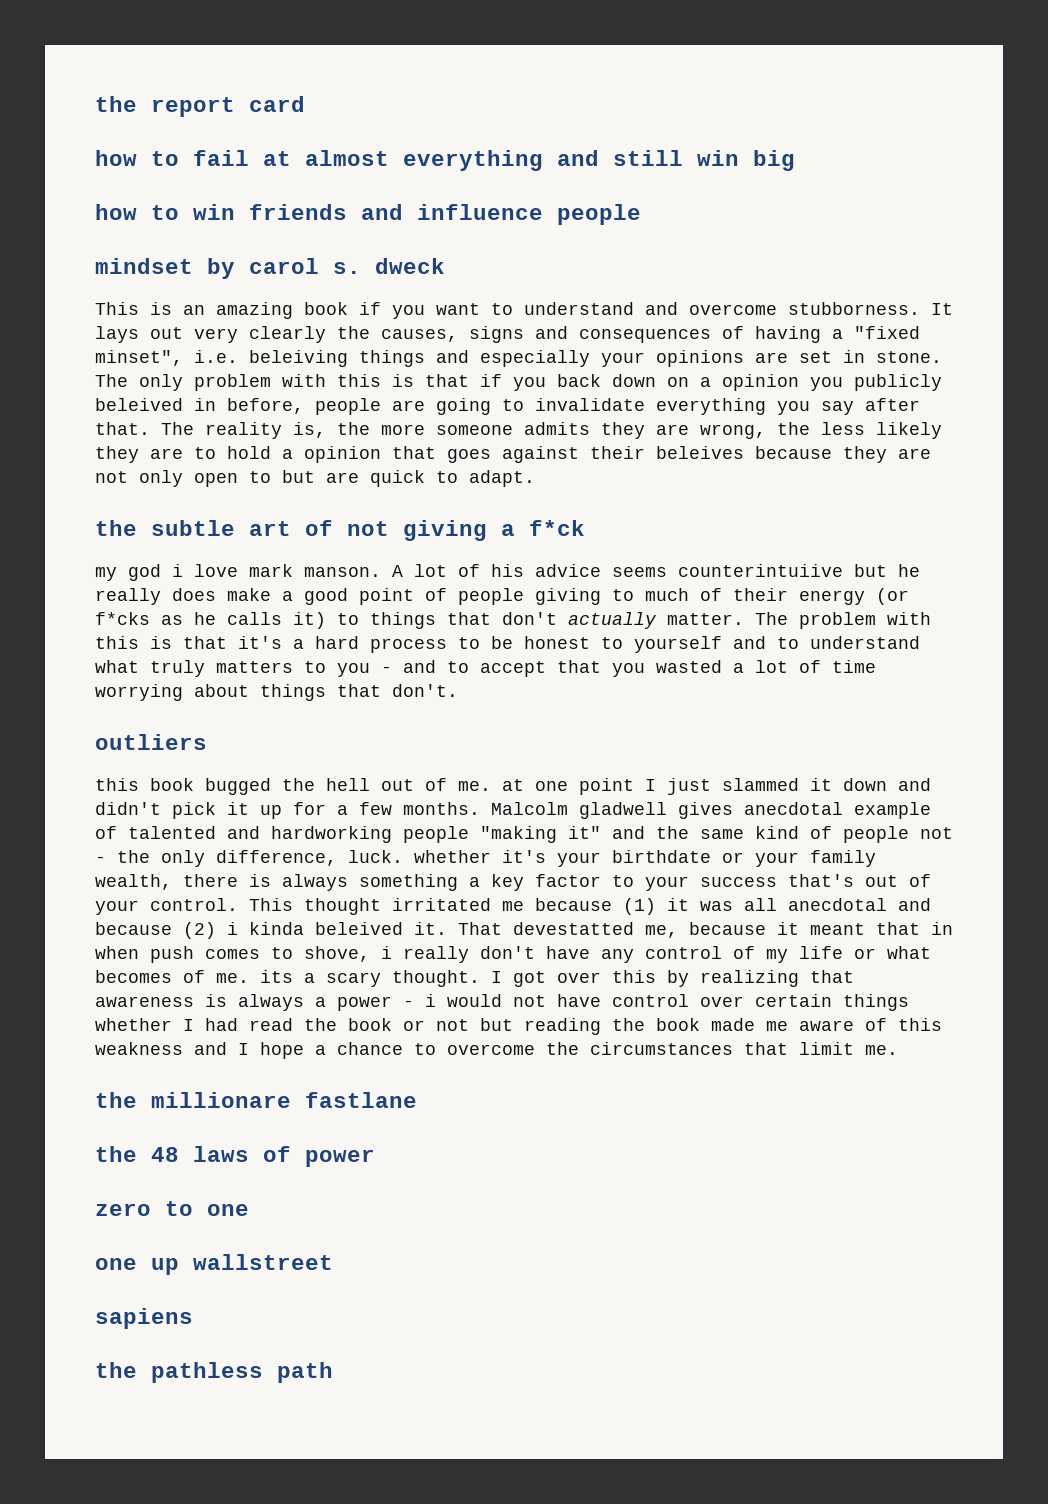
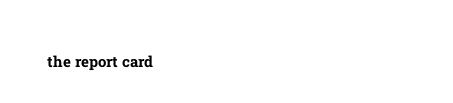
[95,150,795,171] [95,204,641,225] [95,258,445,279] [95,302,953,319] [95,326,920,343] [95,350,942,367] [95,374,942,391] [95,398,920,415] [95,422,942,439] [95,446,931,463] [95,470,535,487] [95,520,585,541] [95,564,920,581] [95,588,909,605] [95,612,931,629] [95,636,920,653] [95,660,876,677] [95,684,458,701] [95,734,207,750] [95,778,931,795] [95,802,931,819] [95,826,953,843] [95,850,876,867] [95,874,931,891] [95,898,931,915] [95,922,953,939] [95,946,931,963] [95,970,854,987] [95,994,909,1011] [95,1018,942,1035] [95,1042,898,1059] [95,1092,417,1108] [95,1146,375,1167] [95,1201,249,1216] [95,1254,333,1275] [95,1308,193,1329] [95,1362,333,1383] // how to fail at almost everything and still win big // how to win friends and influence people // mindset by carol s. dweck // This is an amazing book if you want to understand and overcome stubborness. It lays out very clearly the causes, signs and consequences of having a "fixed minset", i.e. beleiving things and especially your opinions are set in stone. The only problem with this is that if you back down on a opinion you publicly beleived in before, people are going to invalidate everything you say after that. The reality is, the more someone admits they are wrong, the less likely they are to hold a opinion that goes against their beleives because they are not only open to but are quick to adapt. // the subtle art of not giving a f*ck // my god i love mark manson. A lot of his advice seems counterintuiive but he really does make a good point of people giving to much of their energy (or f*cks as he calls it) to things that don't actually matter. The problem with this is that it's a hard process to be honest to yourself and to understand what truly matters to you - and to accept that you wasted a lot of time worrying about things that don't. // outliers // this book bugged the hell out of me. at one point I just slammed it down and didn't pick it up for a few months. Malcolm gladwell gives anecdotal example of talented and hardworking people "making it" and the same kind of people not - the only difference, luck. whether it's your birthdate or your family wealth, there is always something a key factor to your success that's out of your control. This thought irritated me because (1) it was all anecdotal and because (2) i kinda beleived it. That devestatted me, because it meant that in when push comes to shove, i really don't have any control of my life or what becomes of me. its a scary thought. I got over this by realizing that awareness is always a power - i would not have control over certain things whether I had read the book or not but reading the book made me aware of this weakness and I hope a chance to overcome the circumstances that limit me. // the millionare fastlane // the 48 laws of power // zero to one // one up wallstreet // sapiens // the pathless path -> (154, 61) none

